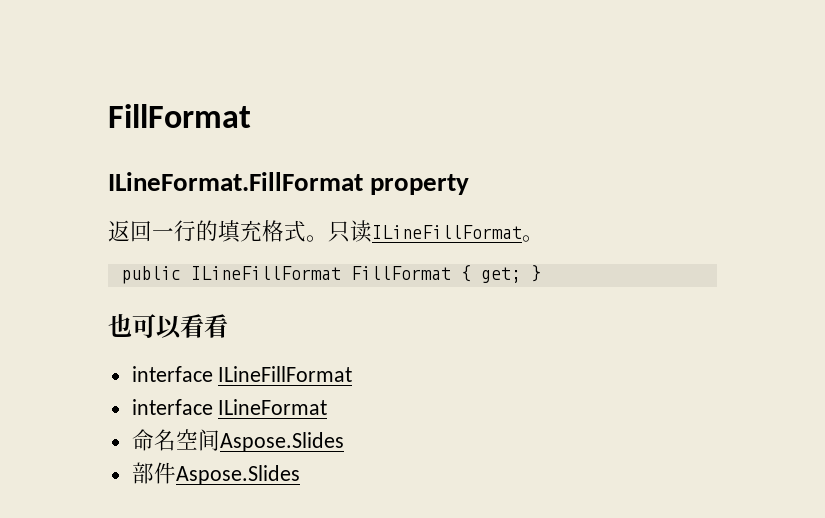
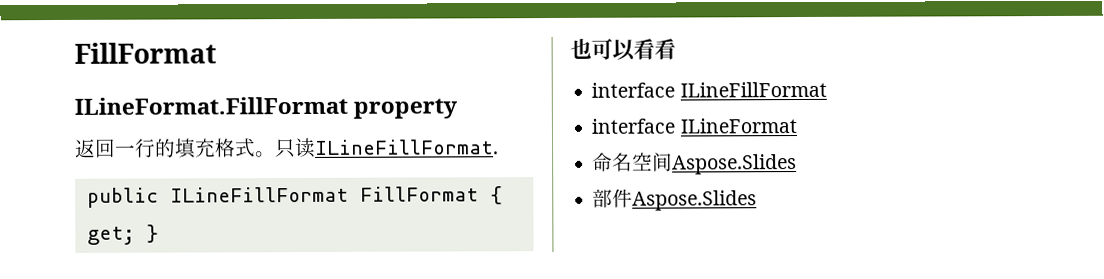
[372,225,544,242] ILineFillFormat。 -> [314,139,499,155] ILineFillFormat.

